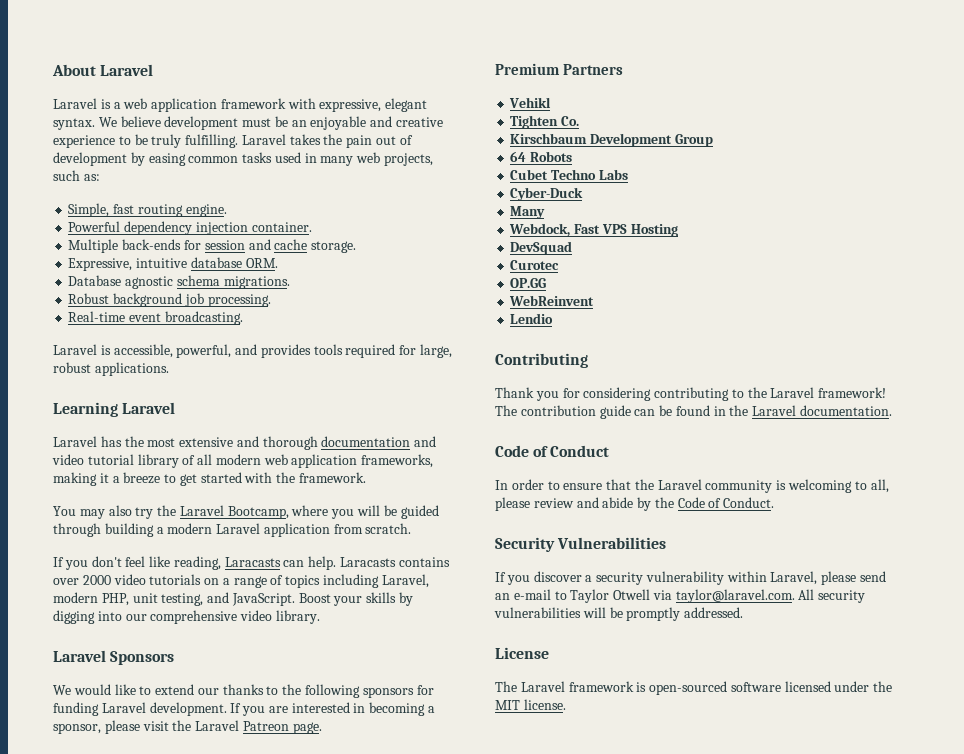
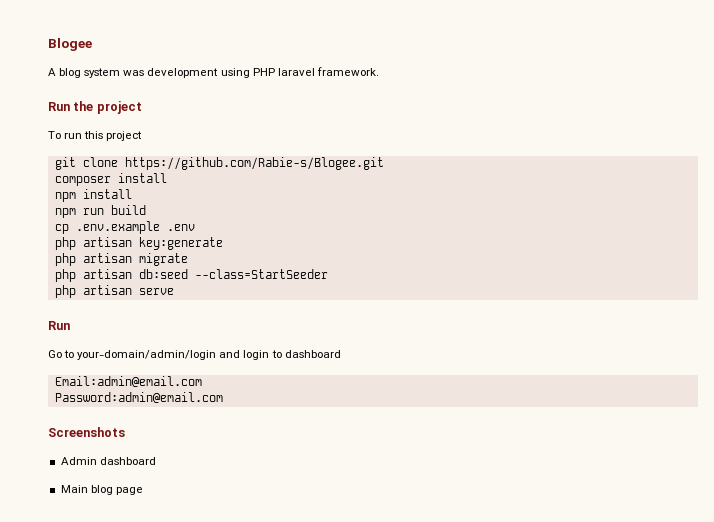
[52,64,154,76] [53,98,428,112] [53,116,444,130] [53,134,413,148] [53,152,434,166] [53,170,100,181] [68,203,227,217] [68,221,312,235] [68,239,357,253] [68,257,278,271] [68,275,290,289] [68,293,271,307] [68,311,243,325] [53,344,453,358] [53,362,169,376] [53,402,176,417] [53,436,437,450] [52,454,434,468] [53,472,367,486] [53,505,439,519] [53,523,412,537] [53,556,450,570] [53,574,429,588] [53,592,414,606] [53,610,320,624] [53,650,175,665] [53,684,434,698] [53,702,436,716] [53,720,322,734] [495,63,623,75] [509,97,552,108] [510,115,580,129] [510,133,713,147] [510,151,573,162] [510,169,628,180] [510,187,584,201] [510,206,546,219] [509,223,678,237] [510,241,573,255] [510,260,560,270] [510,278,547,288] [509,295,595,306] [510,313,554,324] [495,353,588,368] [495,387,887,401] [495,405,893,419] [495,445,610,457] [495,479,889,493] [495,497,775,511] [495,537,667,552] [495,571,887,585] [495,589,866,603] [494,607,744,621] [495,647,549,659] [495,681,893,695] [495,699,566,710] About Laravel // Laravel is a web application framework with expressive, elegant syntax. We believe development must be an enjoyable and creative experience to be truly fulfilling. Laravel takes the pain out of development by easing common tasks used in many web projects, such as: // Simple, fast routing engine. // Powerful dependency injection container. // Multiple back-ends for session and cache storage. // Expressive, intuitive database ORM. // Database agnostic schema migrations. // Robust background job processing. // Real-time event broadcasting. // Laravel is accessible, powerful, and provides tools required for large, robust applications. // Learning Laravel // Laravel has the most extensive and thorough documentation and video tutorial library of all modern web application frameworks, making it a breeze to get started with the framework. // You may also try the Laravel Bootcamp, where you will be guided through building a modern Laravel application from scratch. // If you don't feel like reading, Laracasts can help. Laracasts contains over 2000 video tutorials on a range of topics including Laravel, modern PHP, unit testing, and JavaScript. Boost your skills by digging into our comprehensive video library. // Laravel Sponsors // We would like to extend our thanks to the following sponsors for funding Laravel development. If you are interested in becoming a sponsor, please visit the Laravel Patreon page. // Premium Partners // Vehikl // Tighten Co. // Kirschbaum Development Group // 64 Robots // Cubet Techno Labs // Cyber-Duck // Many // Webdock, Fast VPS Hosting // DevSquad // Curotec // OP.GG // WebReinvent // Lendio // Contributing // Thank you for considering contributing to the Laravel framework! The contribution guide can be found in the Laravel documentation. // Code of Conduct // In order to ensure that the Laravel community is welcoming to all, please review and abide by the Code of Conduct. // Security Vulnerabilities // If you discover a security vulnerability within Laravel, please send an e-mail to Taylor Otwell via taylor@laravel.com. All security vulnerabilities will be promptly addressed. // License // The Laravel framework is open-sourced software licensed under the MIT license. -> [48,38,92,51] [48,67,379,78] [48,101,142,114] [48,131,143,141] [54,157,384,170] [54,173,167,186] [54,189,132,202] [54,205,146,218] [54,221,195,234] [54,237,223,250] [54,253,188,266] [54,269,328,282] [54,285,174,298] [48,321,70,330] [48,350,341,360] [54,376,202,387] [54,392,223,403] [48,427,125,437] [60,457,156,465] [60,485,143,495] Blogee // A blog system was development using PHP laravel framework. // Run the project // To run this project // git clone https://github.com/Rabie-s/Blogee.git // composer install // npm install // npm run build // cp .env.example .env // php artisan key:generate // php artisan migrate // php artisan db:seed --class=StartSeeder // php artisan serve // Run // Go to your-domain/admin/login and login to dashboard // Email:admin@email.com // Password:admin@email.com // Screenshots // Admin dashboard // Main blog page

